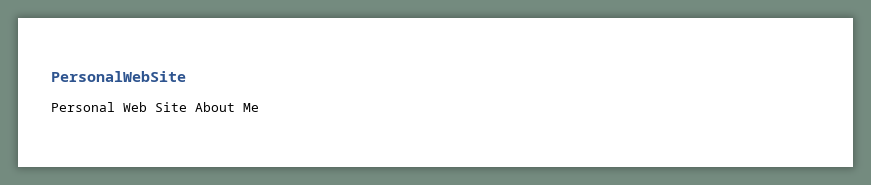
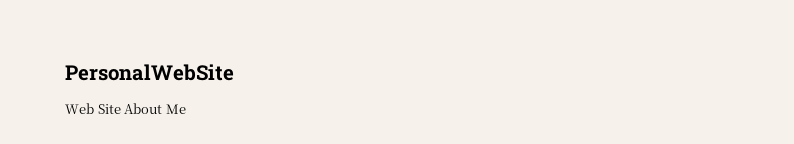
[51,102,115,112] Personal -> (234, 72) none

